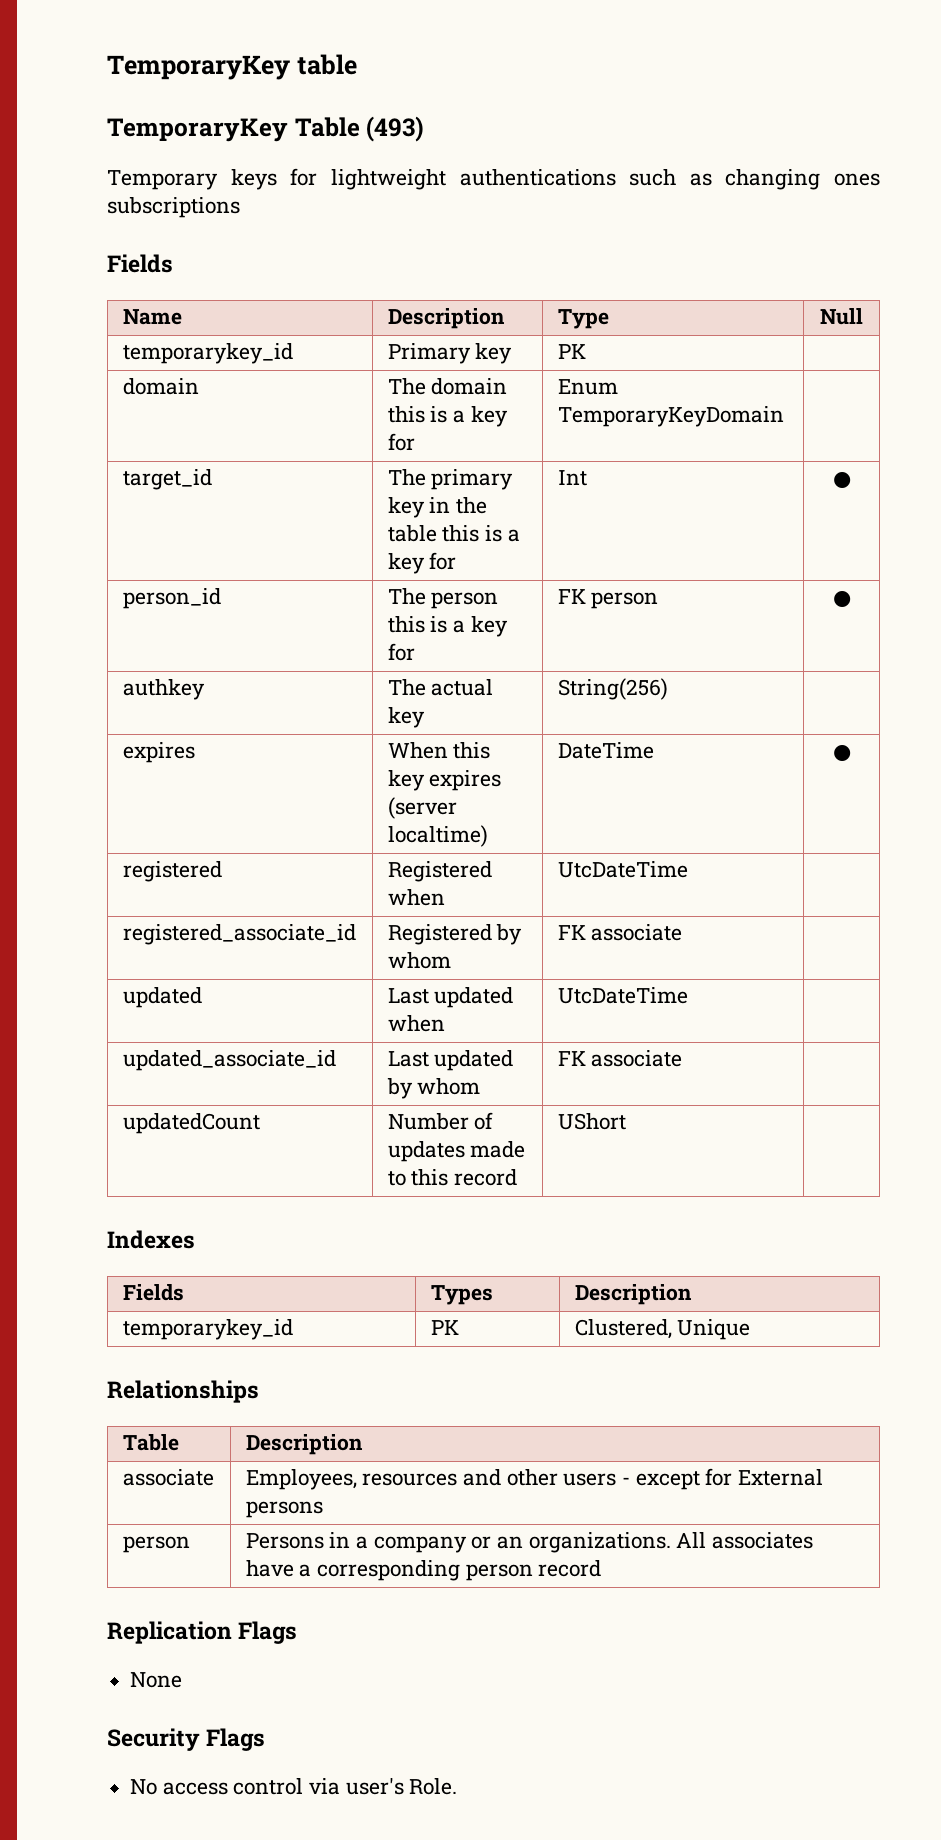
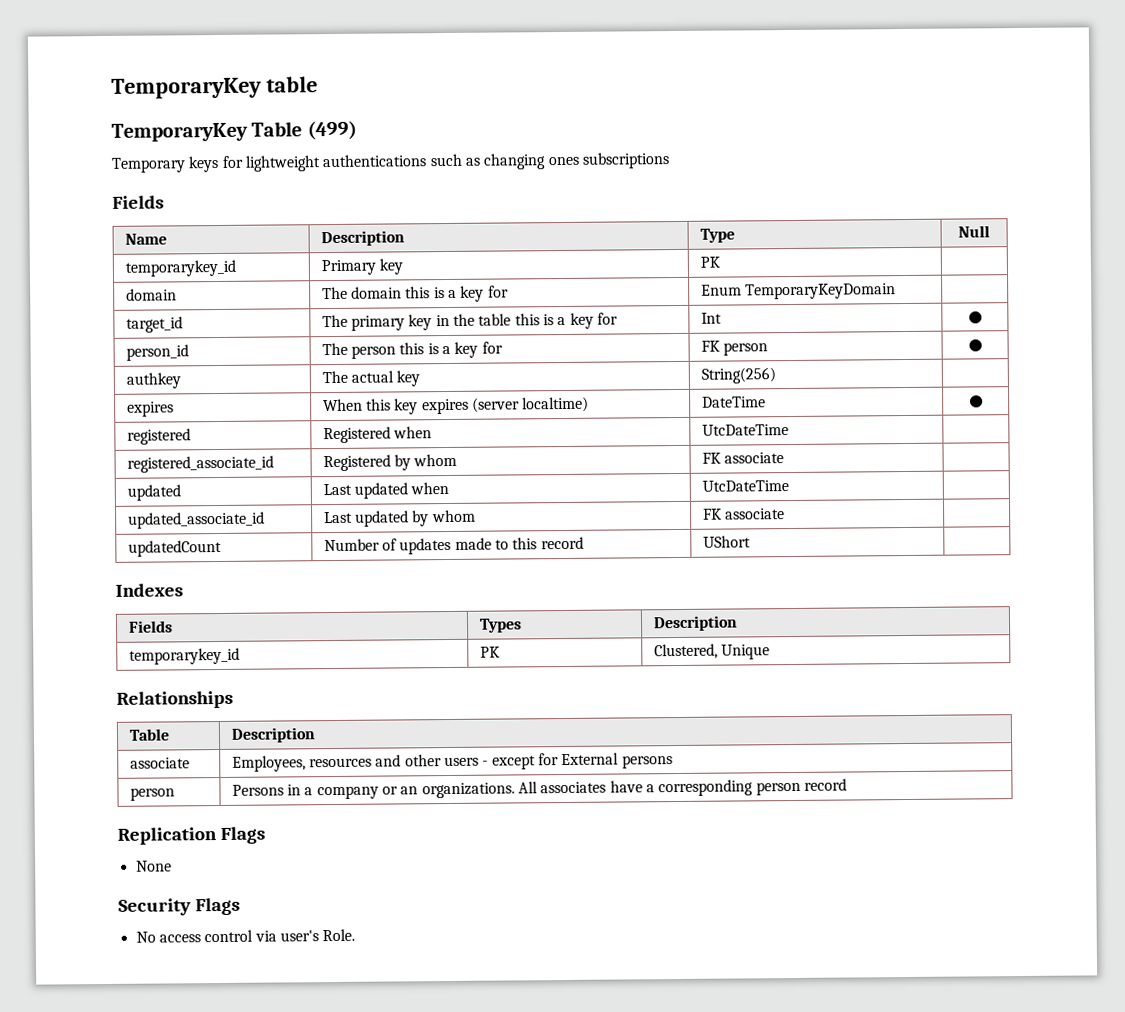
[366,116,425,142] (493) -> [306,120,357,141] (499)

